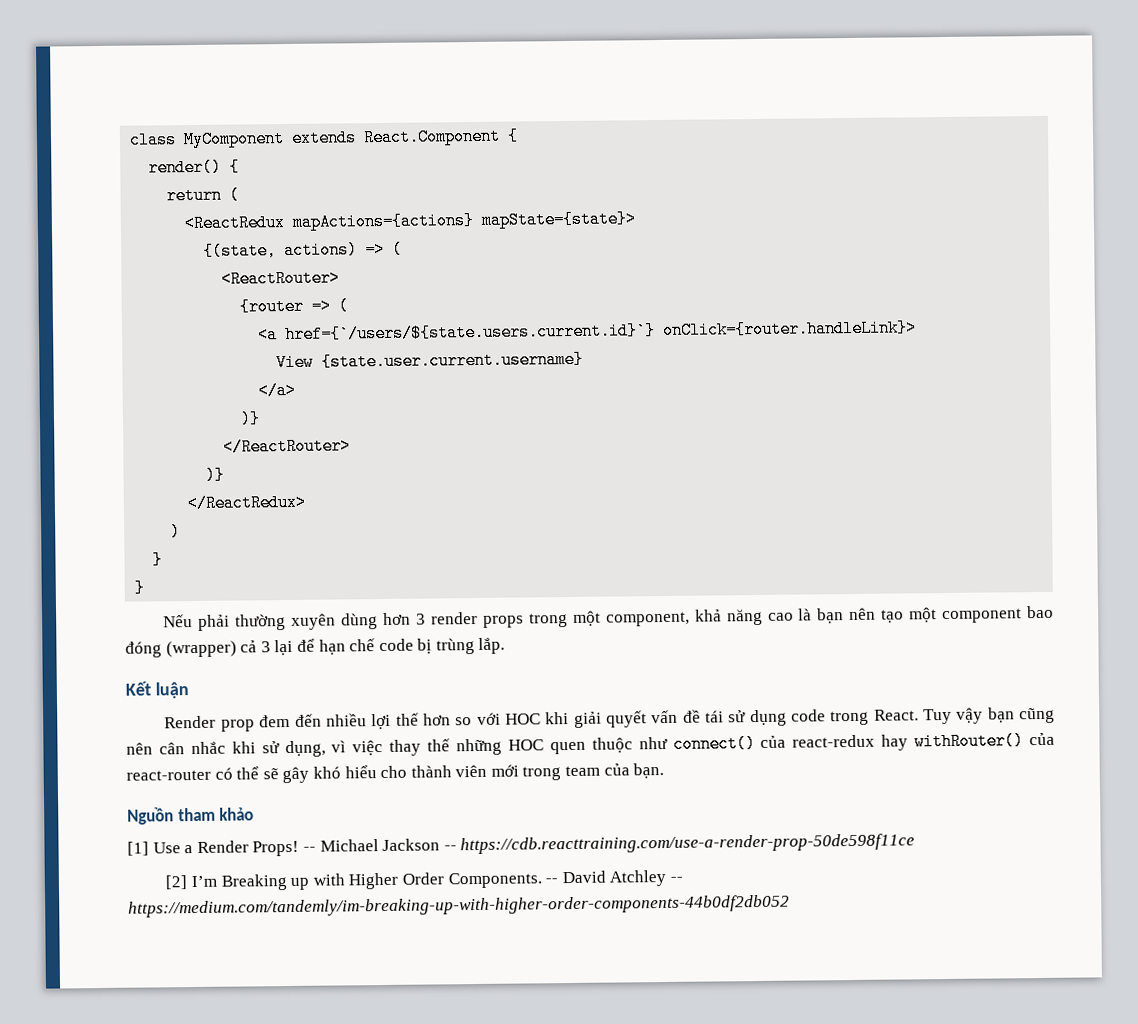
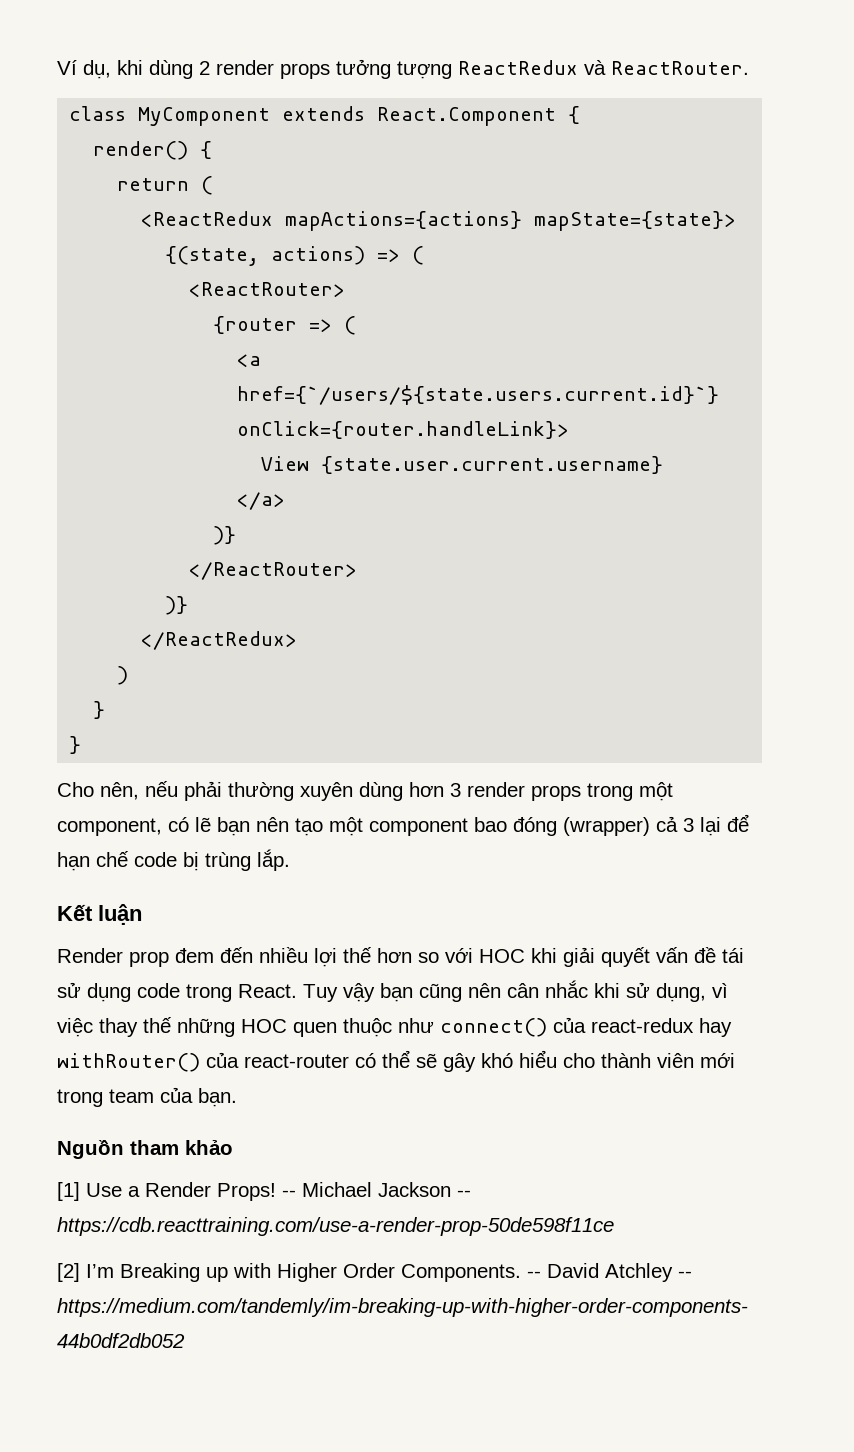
(129, 140) none -> [57,59,749,79] Ví dụ, khi dùng 2 render props tưởng tượng ReactRedux và ReactRouter. //
[163,614,194,628] Nếu -> [57,781,178,800] Cho nên, nếu
[694,608,813,626] khả năng cao là -> [168,817,211,832] có lẽ

